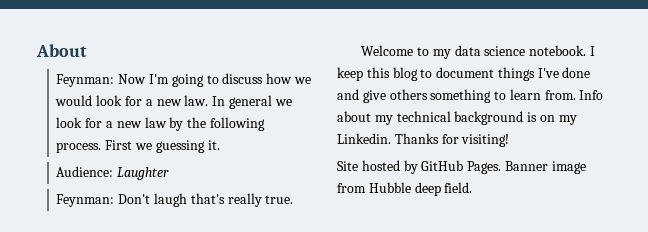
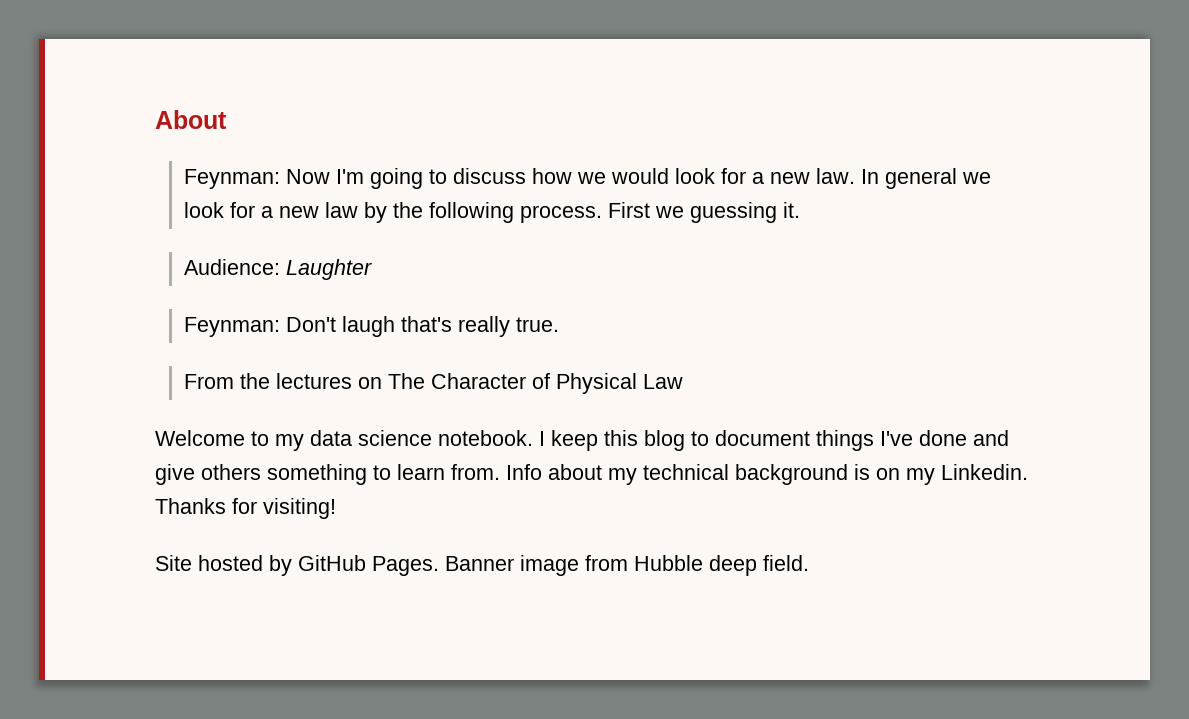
(294, 199) none -> [184,373,684,394] // From the lectures on The Character of Physical Law

